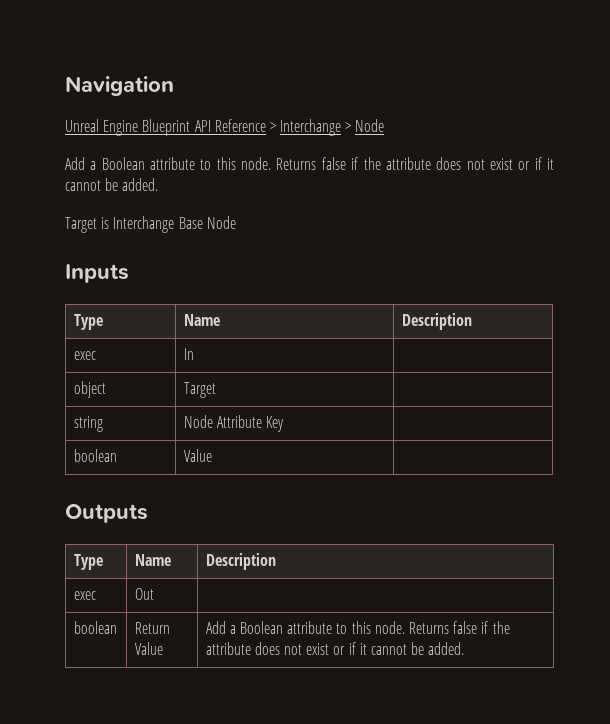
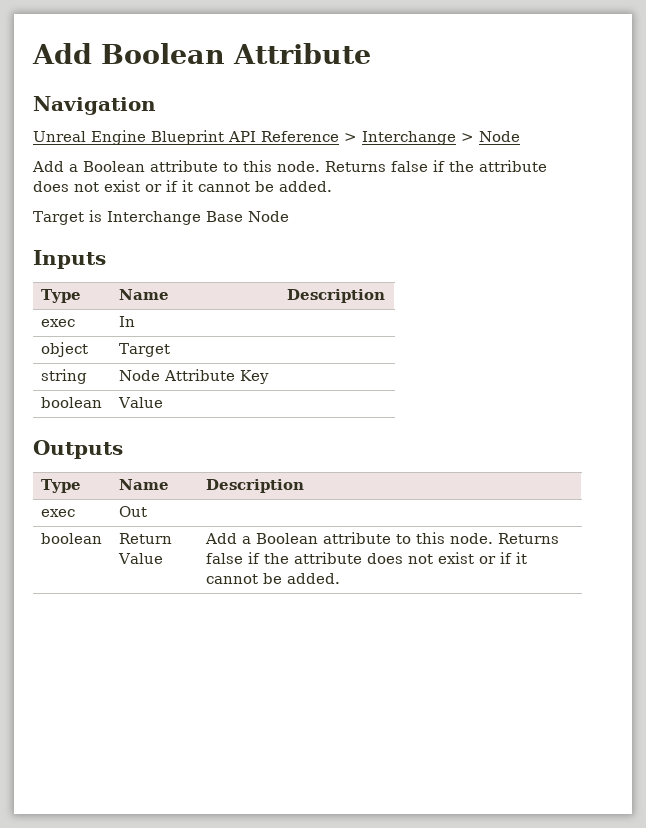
(65, 86) none -> [32,43,371,64] Add Boolean Attribute //

